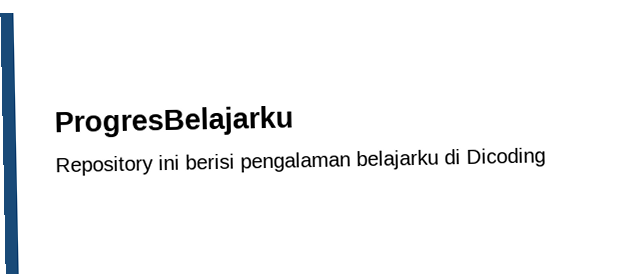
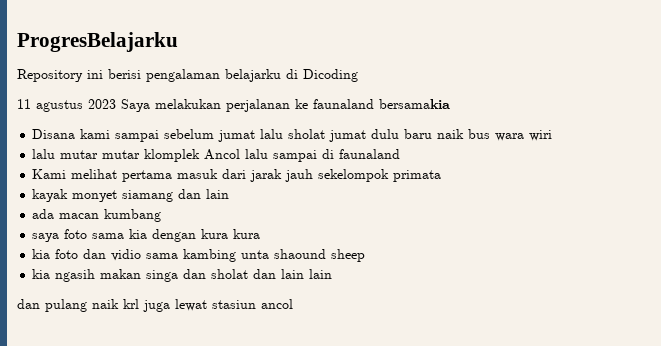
(546, 157) none -> [17,99,450,112] [32,129,553,142] [32,149,401,162] [32,169,442,182] [32,189,230,202] [32,209,162,222] [32,229,261,242] [32,249,366,262] [32,269,333,282] [17,299,293,312] // 11 agustus 2023 Saya melakukan perjalanan ke faunaland bersamakia // Disana kami sampai sebelum jumat lalu sholat jumat dulu baru naik bus wara wiri // lalu mutar mutar klomplek Ancol lalu sampai di faunaland // Kami melihat pertama masuk dari jarak jauh sekelompok primata // kayak monyet siamang dan lain // ada macan kumbang // saya foto sama kia dengan kura kura // kia foto dan vidio sama kambing unta shaound sheep // kia ngasih makan singa dan sholat dan lain lain // dan pulang naik krl juga lewat stasiun ancol

